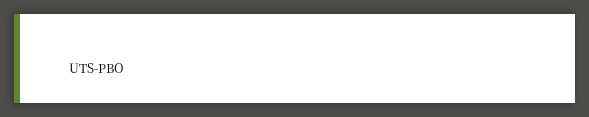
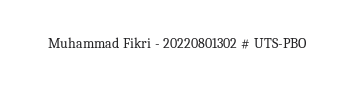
(69, 68) none -> [48,37,251,49] Muhammad Fikri - 20220801302 #

